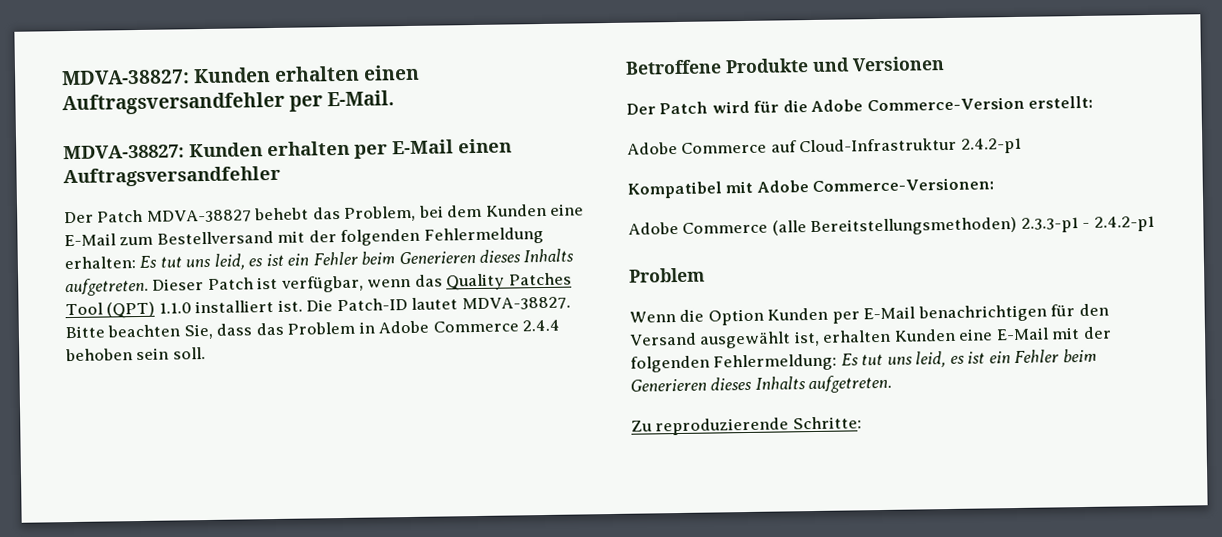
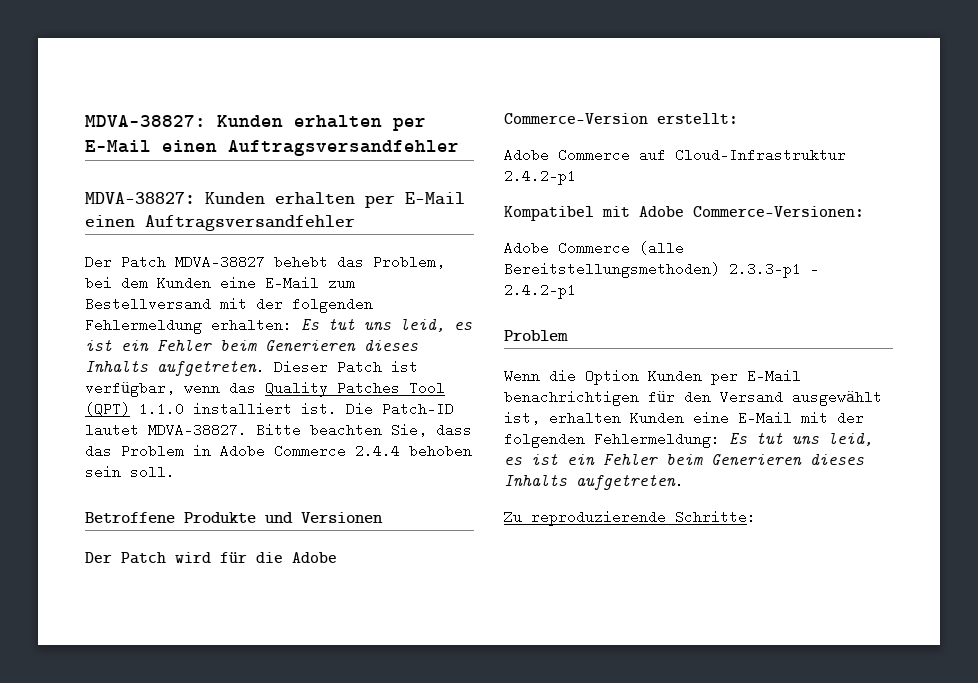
[62,64,421,86] [62,90,396,116] MDVA-38827: Kunden erhalten einen Auftragsversandfehler per E-Mail. -> [85,115,426,131] [85,140,459,156] MDVA-38827: Kunden erhalten per E-Mail einen Auftragsversandfehler

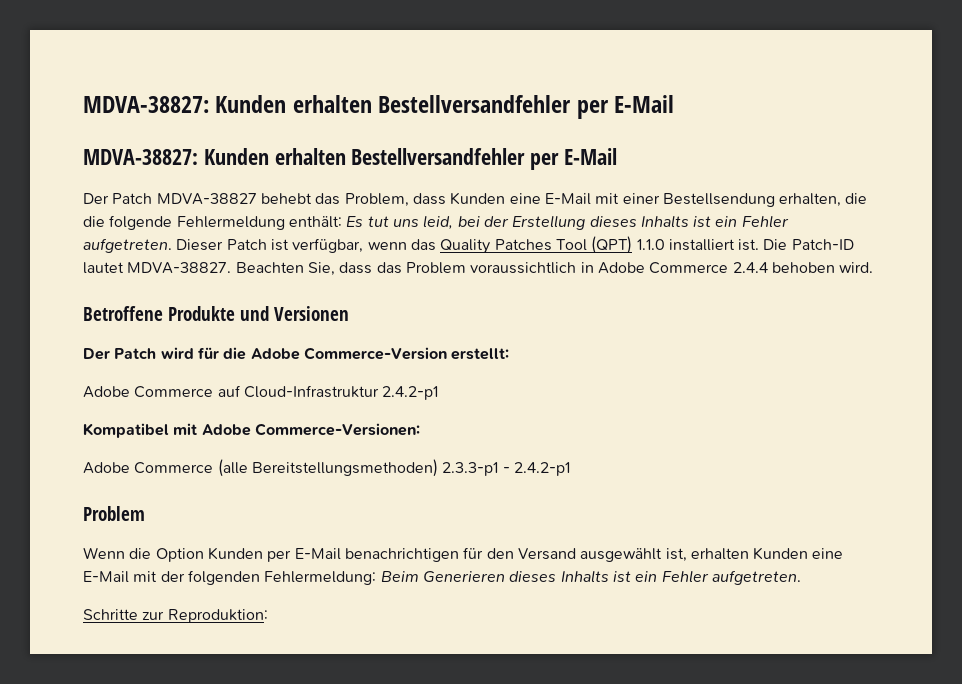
[85,115,426,131] [85,140,459,156] [85,192,465,208] [85,215,355,231] MDVA-38827: Kunden erhalten per E-Mail einen Auftragsversandfehler // MDVA-38827: Kunden erhalten per E-Mail einen Auftragsversandfehler -> [83,95,675,119] [83,148,618,170] MDVA-38827: Kunden erhalten Bestellversandfehler per E-Mail // MDVA-38827: Kunden erhalten Bestellversandfehler per E-Mail
[85,276,355,290] [85,297,373,313] [85,318,472,334] [85,339,418,351] [85,360,148,372] bei dem Kunden eine E-Mail zum Bestellversand mit der folgenden Fehlermeldung erhalten: Es tut uns leid, es ist ein Fehler beim Generieren dieses Inhalts -> [412,192,868,207] [83,215,789,230] dass Kunden eine E-Mail mit einer Bestellsendung erhalten, die die folgende Fehlermeldung enthält: Es tut uns leid, bei der Erstellung dieses Inhalts ist ein Fehler
[256,423,382,437] Bitte beachten -> [235,262,304,273] Beachten
(184, 451) none -> [470,262,577,274] voraussichtlich
[85,465,175,479] sein soll. -> [839,262,874,273] wird.
[729,432,873,446] [504,453,864,465] [504,474,684,490] [504,510,756,526] Es tut uns leid, es ist ein Fehler beim Generieren dieses Inhalts aufgetreten. // Zu reproduzierende Schritte: -> [380,570,801,585] [83,609,268,623] Beim Generieren dieses Inhalts ist ein Fehler aufgetreten. // Schritte zur Reproduktion:

